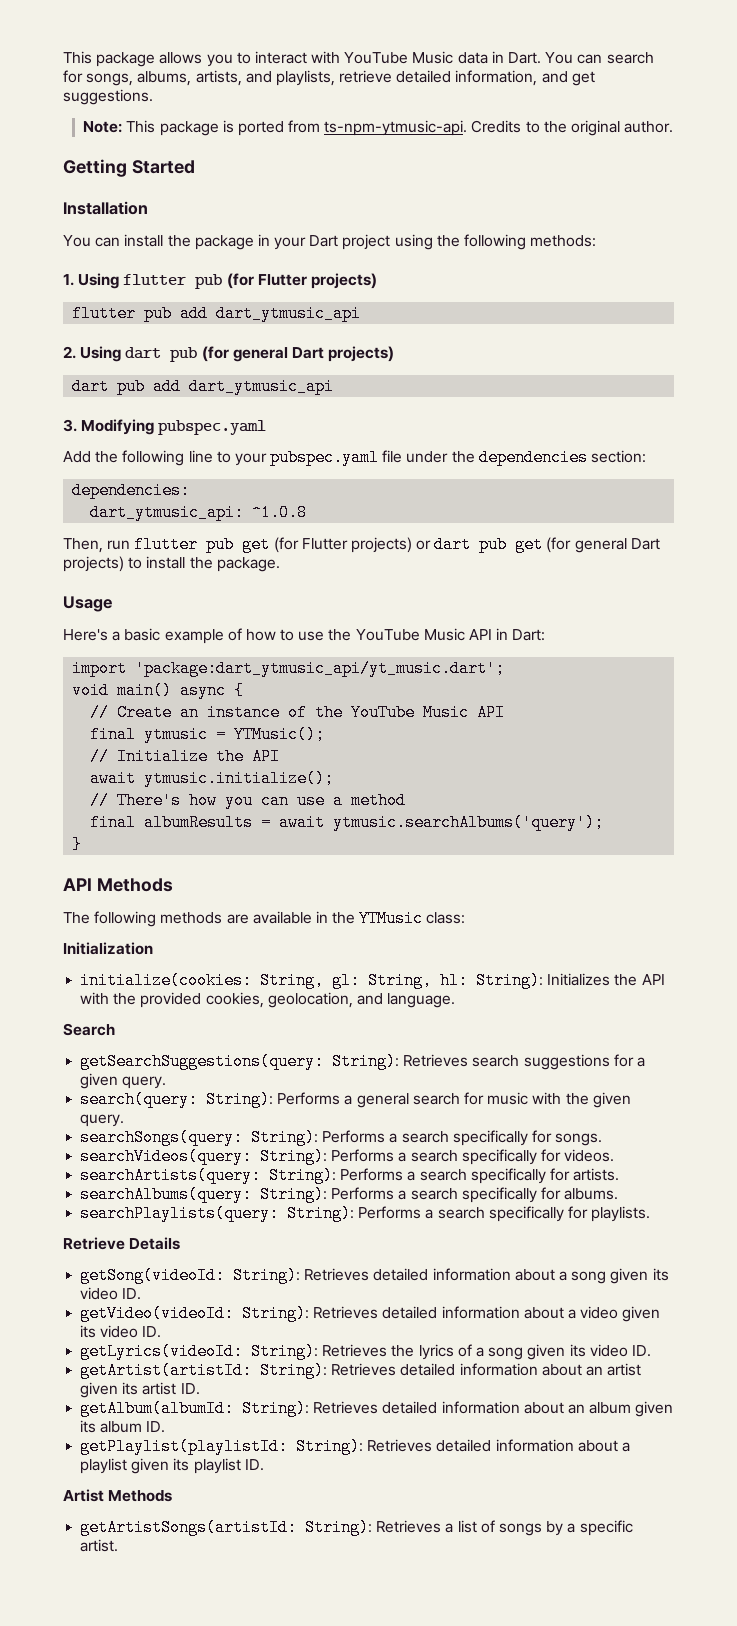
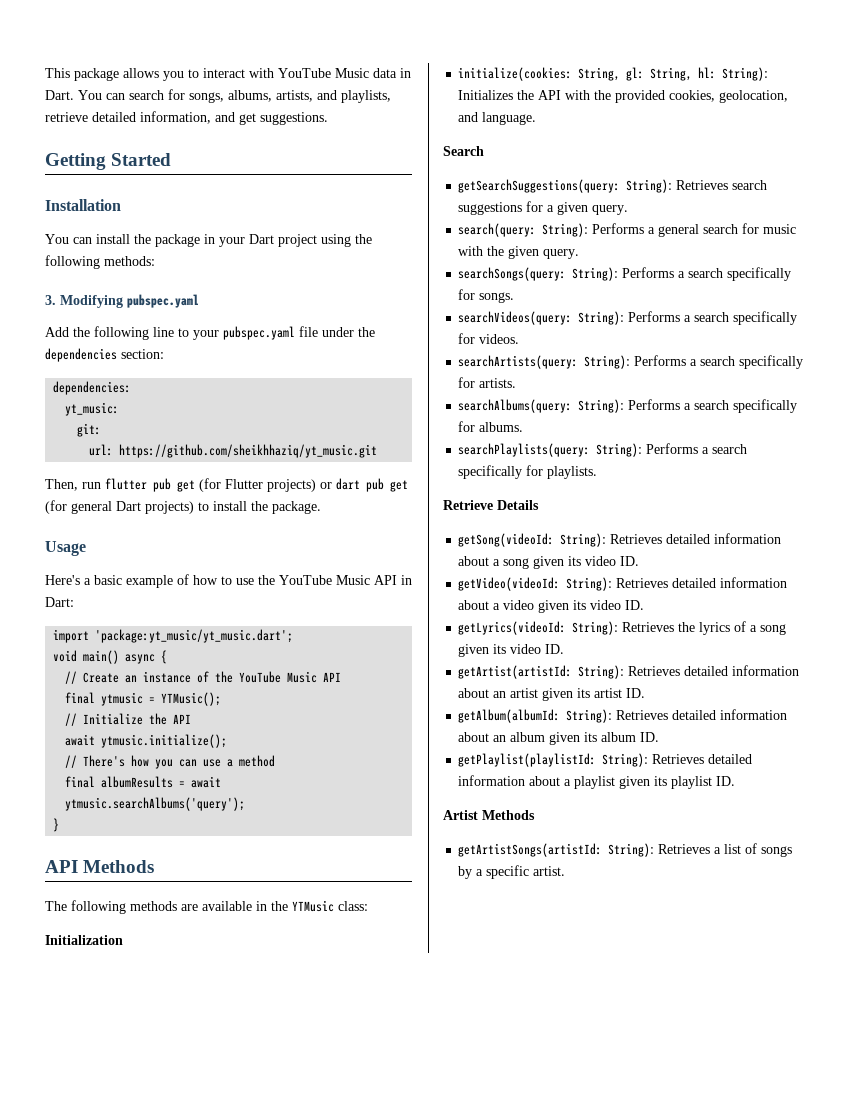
[83,120,674,136] // Note: This package is ported from ts-npm-ytmusic-api. Credits to the original author. -> (328, 118) none
[63,273,377,289] [72,305,362,322] [63,346,395,362] [72,378,335,395] // 1. Using flutter pub (for Flutter projects) // flutter pub add dart_ytmusic_api // 2. Using dart pub (for general Dart projects) // dart pub add dart_ytmusic_api -> (155, 261) none
[90,504,308,521] dart_ytmusic_api: ^1.0.8 -> [65,402,120,416] [77,423,102,437] [89,444,378,458] yt_music: // git: // url: https://github.com/sheikhhaziq/yt_music.git
[135,660,506,677] 'package:dart_ytmusic_api/yt_music.dart'; -> [95,629,294,643] 'package:yt_music/yt_music.dart';

